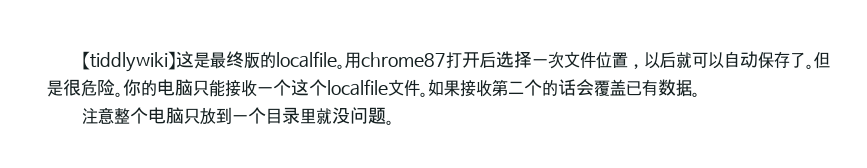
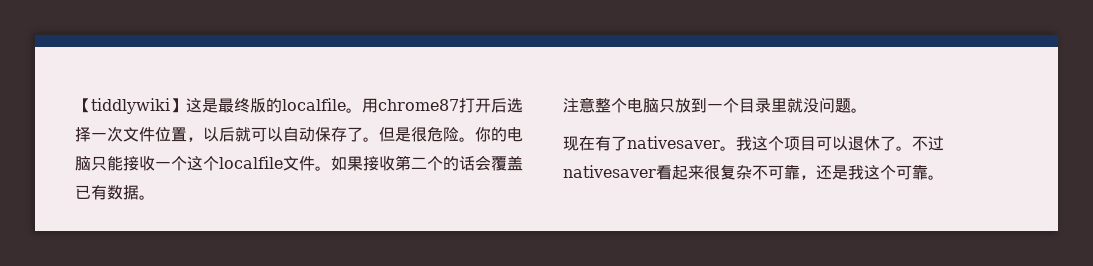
(395, 122) none -> [563,136,944,151] [563,165,944,180] // 现在有了nativesaver。我这个项目可以退休了。不过nativesaver看起来很复杂不可靠，还是我这个可靠。

